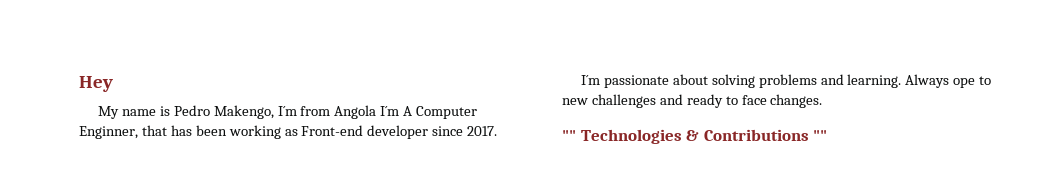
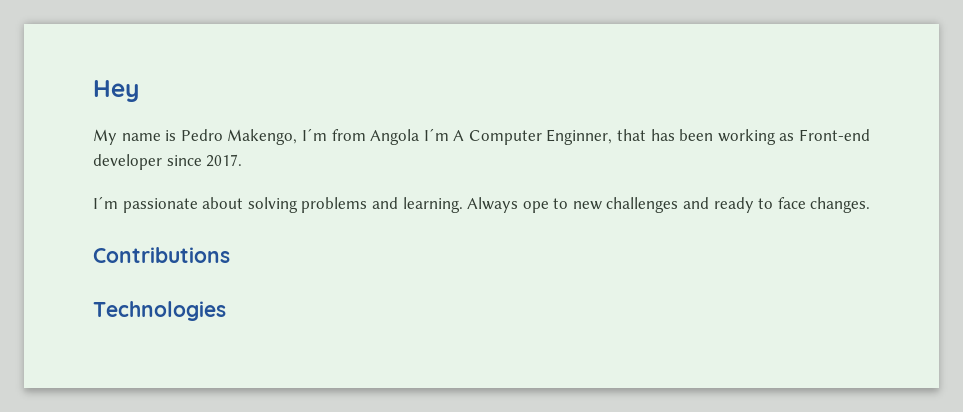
[562,129,828,144] "" Technologies & Contributions "" -> [93,247,230,263] [93,301,226,321] Contributions // Technologies

